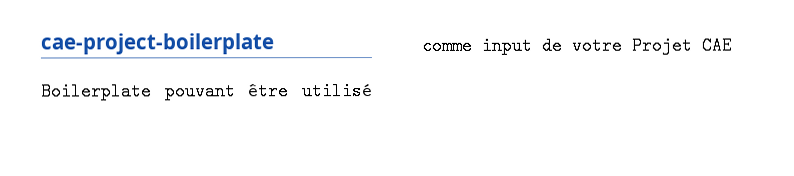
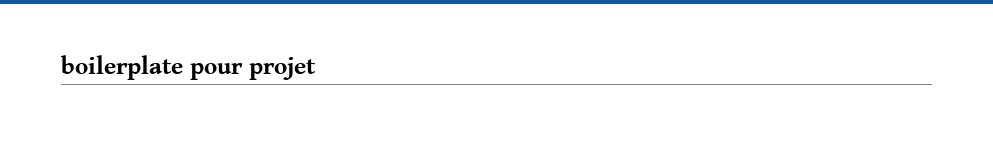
[40,33,274,55] [40,82,373,101] [421,36,732,55] cae-project-boilerplate // Boilerplate pouvant être utilisé comme input de votre Projet CAE -> [61,55,316,80] boilerplate pour projet

